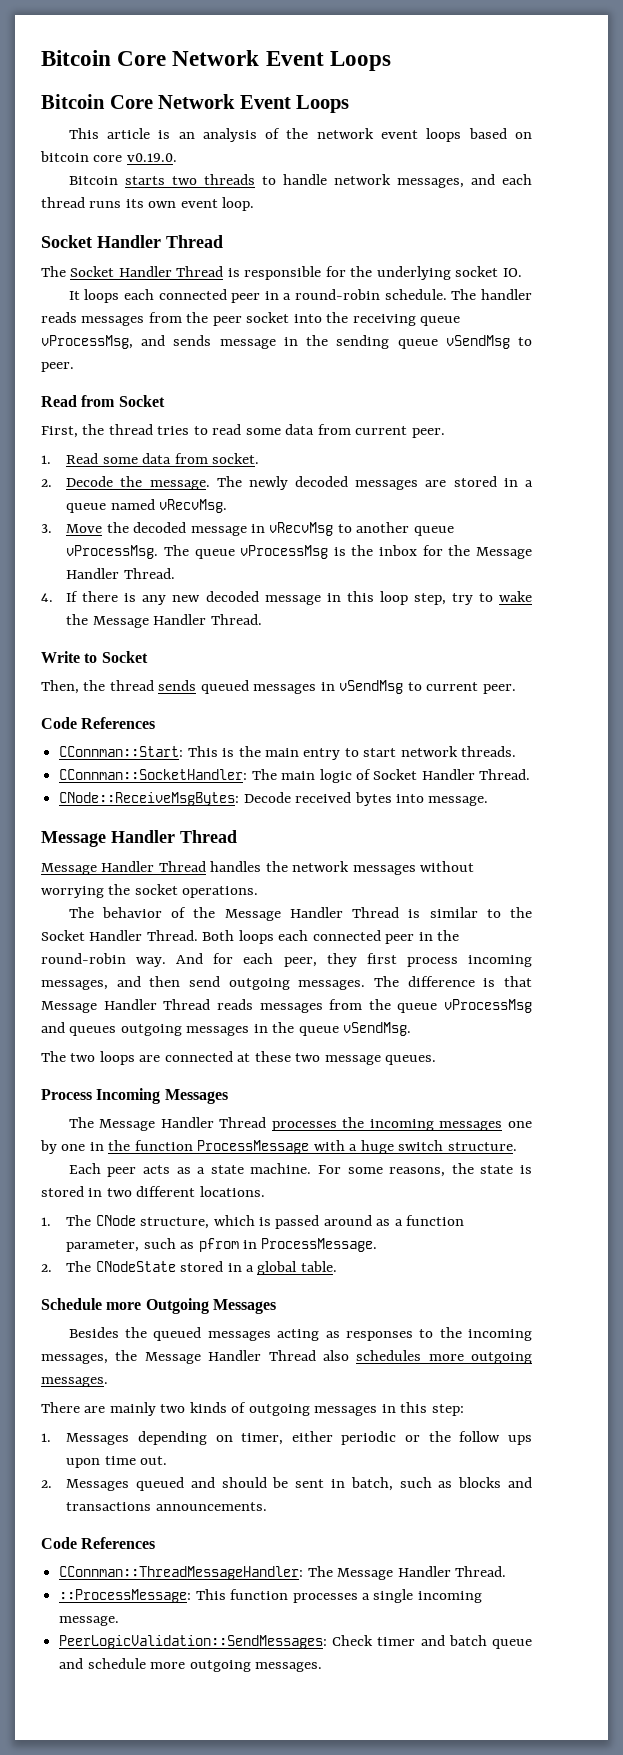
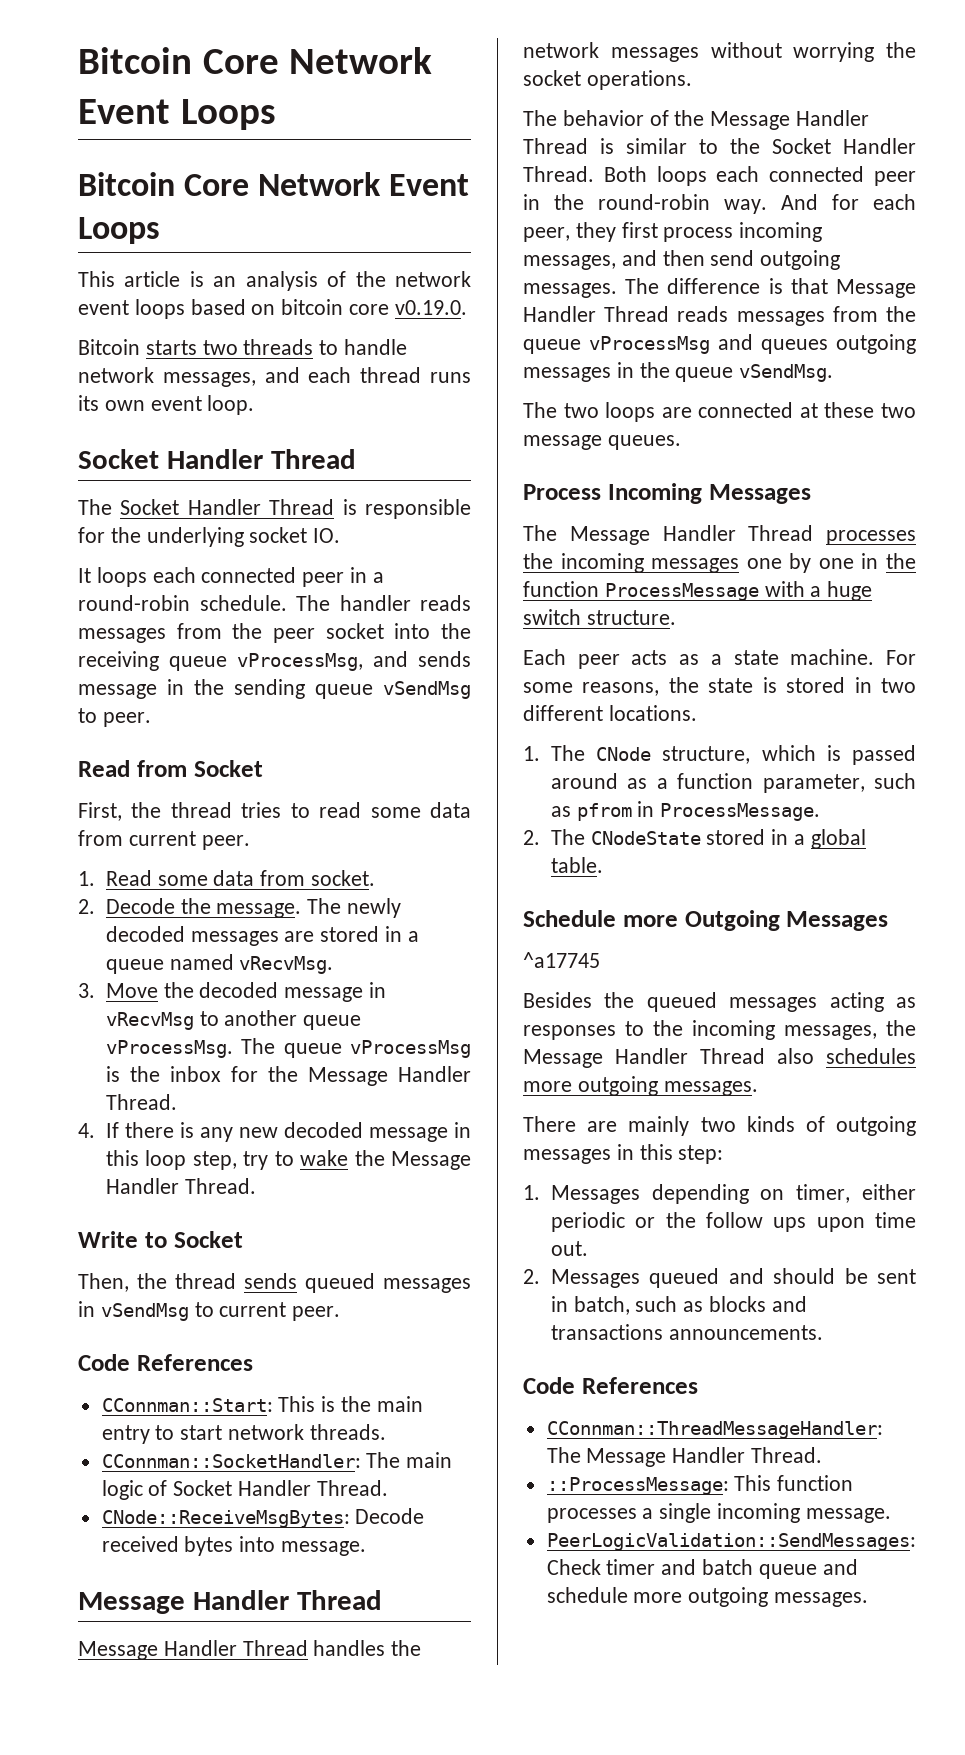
(276, 1306) none -> [523,952,600,968] // ^a17745

